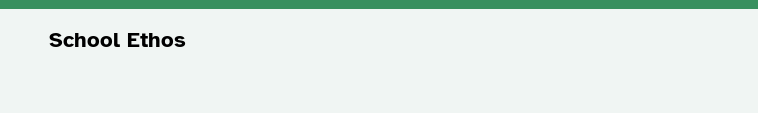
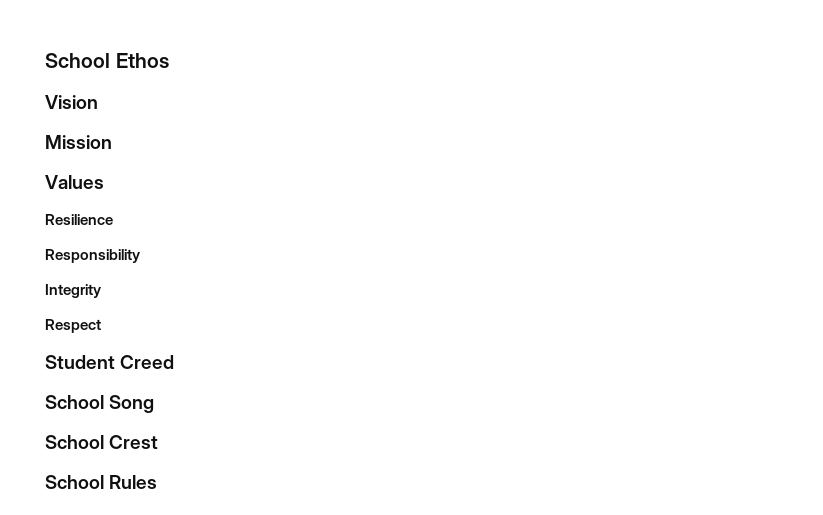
(186, 40) none -> [45,95,98,109] [45,135,112,149] [45,175,104,189] [45,214,113,225] [45,249,140,263] [45,284,101,298] [45,319,101,333] [45,355,175,369] [45,395,155,413] [45,435,159,449] [45,475,158,489] // Vision // Mission // Values // Resilience // Responsibility // Integrity // Respect // Student Creed // School Song // School Crest // School Rules

